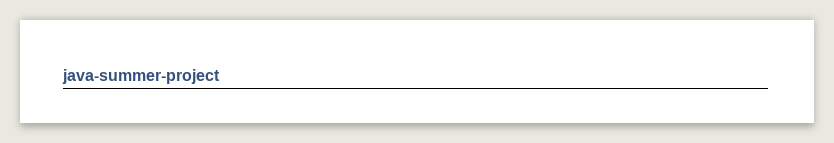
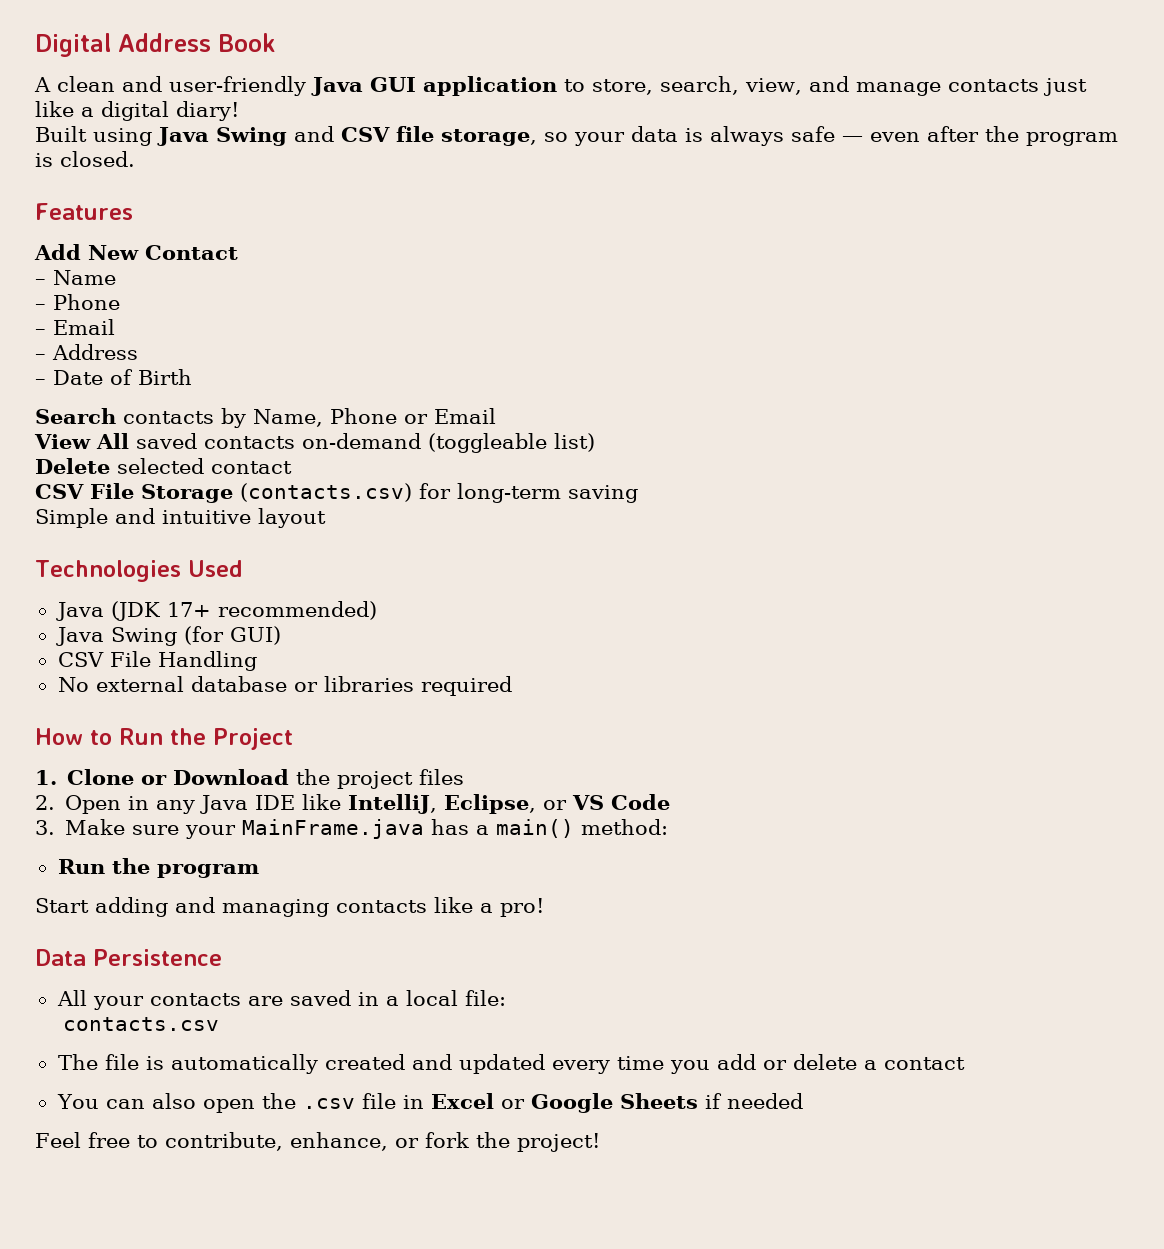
[62,69,220,84] java-summer-project -> [35,33,275,57] [34,76,1087,96] [35,101,239,121] [35,126,1118,146] [35,151,135,167] [35,203,133,220] [34,244,238,260] [35,270,116,285] [35,294,120,310] [35,319,115,335] [35,344,138,360] [35,369,192,385] [35,408,496,428] [34,433,595,453] [35,458,292,474] [35,483,638,503] [35,508,326,528] [35,560,243,582] [55,601,377,621] [55,626,281,646] [57,651,257,671] [57,676,512,696] [35,728,293,750] [35,769,465,789] [35,794,671,814] [35,819,669,839] [57,858,259,878] [35,897,544,917] [35,949,222,966] [56,990,506,1010] [62,1017,219,1031] [57,1054,965,1074] [56,1093,803,1113] [35,1132,600,1152] Digital Address Book // A clean and user-friendly Java GUI application to store, search, view, and manage contacts just like a digital diary! // Built using Java Swing and CSV file storage, so your data is always safe — even after the program is closed. // Features // Add New Contact // – Name // – Phone // – Email // – Address // – Date of Birth // Search contacts by Name, Phone or Email // View All saved contacts on-demand (toggleable list) // Delete selected contact // CSV File Storage (contacts.csv) for long-term saving // Simple and intuitive layout // Technologies Used // Java (JDK 17+ recommended) // Java Swing (for GUI) // CSV File Handling // No external database or libraries required // How to Run the Project // 1. Clone or Download the project files // 2. Open in any Java IDE like IntelliJ, Eclipse, or VS Code // 3. Make sure your MainFrame.java has a main() method: // Run the program // Start adding and managing contacts like a pro! // Data Persistence // All your contacts are saved in a local file: // contacts.csv // The file is automatically created and updated every time you add or delete a contact // You can also open the .csv file in Excel or Google Sheets if needed // Feel free to contribute, enhance, or fork the project!

